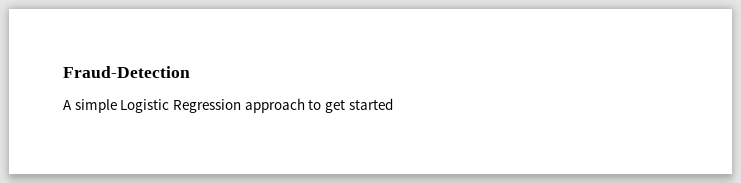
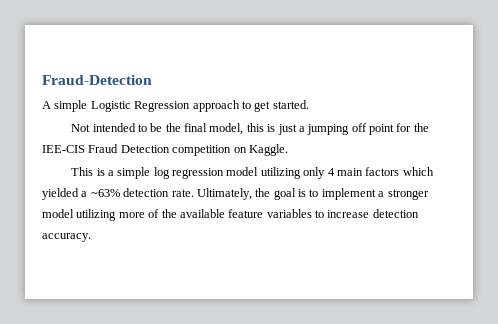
[348,98,393,110] started -> [272,100,309,109] [71,123,429,135] [42,144,288,156] [71,167,434,179] [42,188,429,200] [42,209,419,221] [42,233,91,242] started. // Not intended to be the final model, this is just a jumping off point for the IEE-CIS Fraud Detection competition on Kaggle. // This is a simple log regression model utilizing only 4 main factors which yielded a ~63% detection rate. Ultimately, the goal is to implement a stronger model utilizing more of the available feature variables to increase detection accuracy.

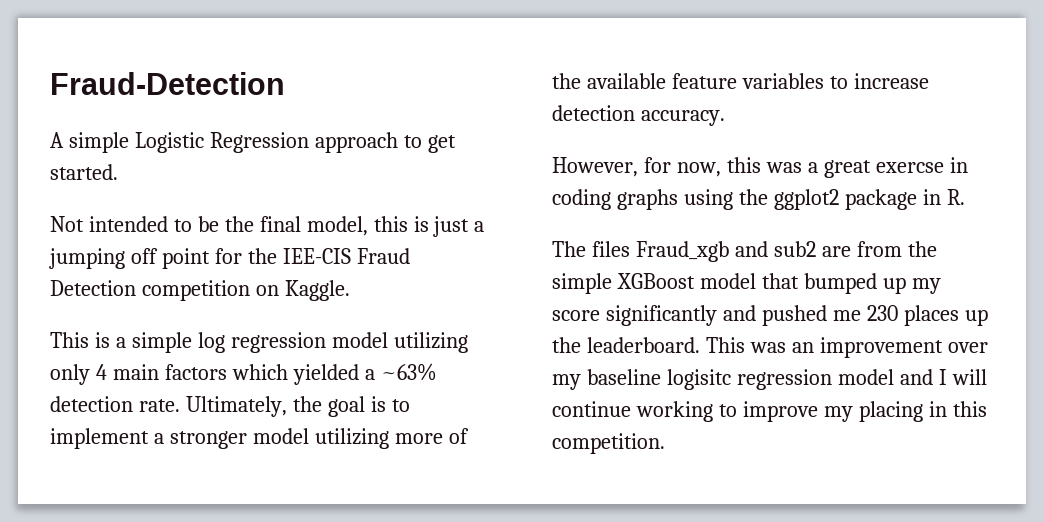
(91, 237) none -> [552,157,968,178] [552,189,965,210] [552,241,937,262] [552,273,941,294] [552,305,988,326] [552,337,988,358] [552,369,987,390] [552,401,987,422] [552,433,665,454] // However, for now, this was a great exercse in coding graphs using the ggplot2 package in R. // The files Fraud_xgb and sub2 are from the simple XGBoost model that bumped up my score significantly and pushed me 230 places up the leaderboard. This was an improvement over my baseline logisitc regression model and I will continue working to improve my placing in this competition.

